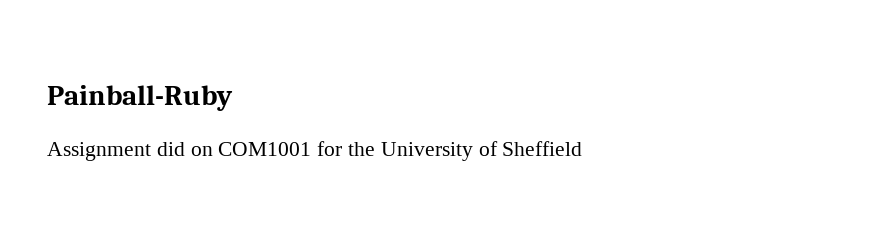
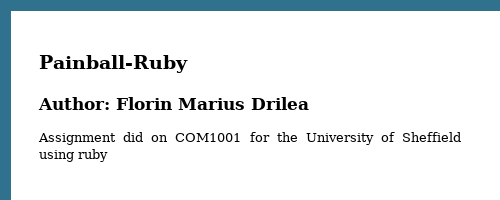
(233, 98) none -> [38,97,309,110] // Author: Florin Marius Drilea
(583, 148) none -> [39,149,108,162] using ruby

